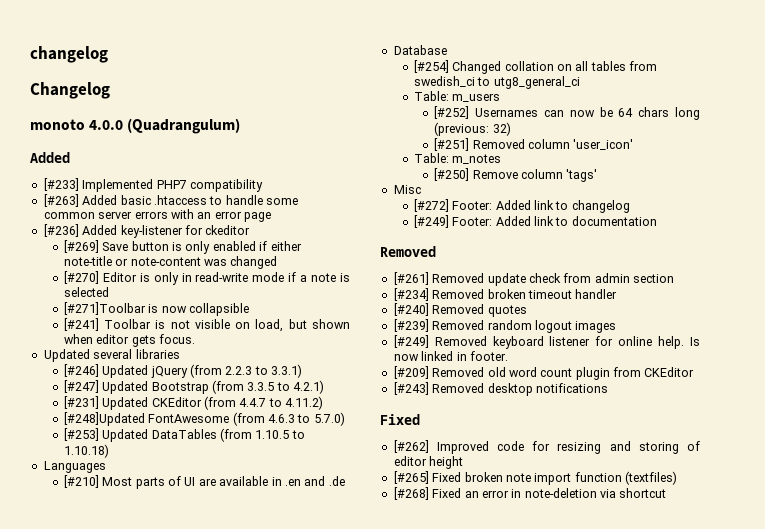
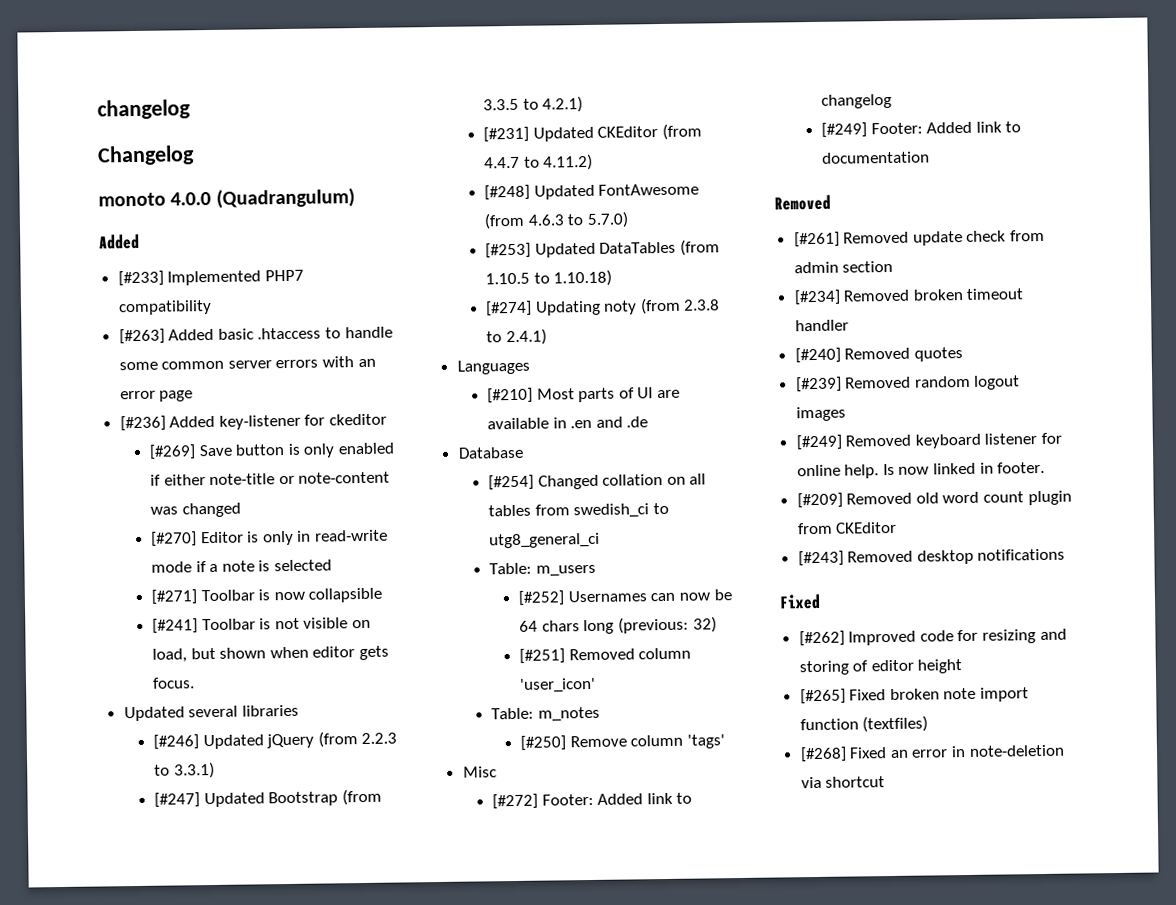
[63,302,146,315] [#271]Toolbar -> [150,589,255,605] [#271] Toolbar
[63,412,145,426] [#248]Updated -> [483,184,595,201] [#248] Updated
(109, 451) none -> [484,297,721,317] [485,328,547,346] // [#274] Updating noty (from 2.3.8 to 2.4.1)

